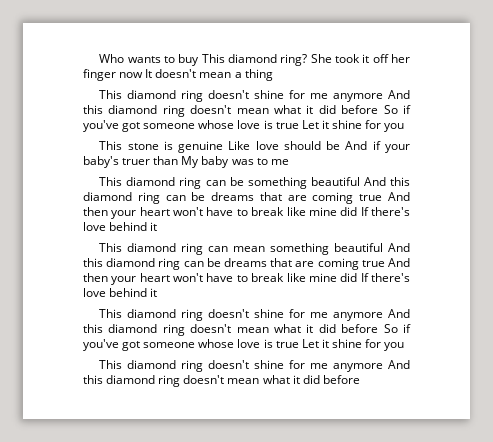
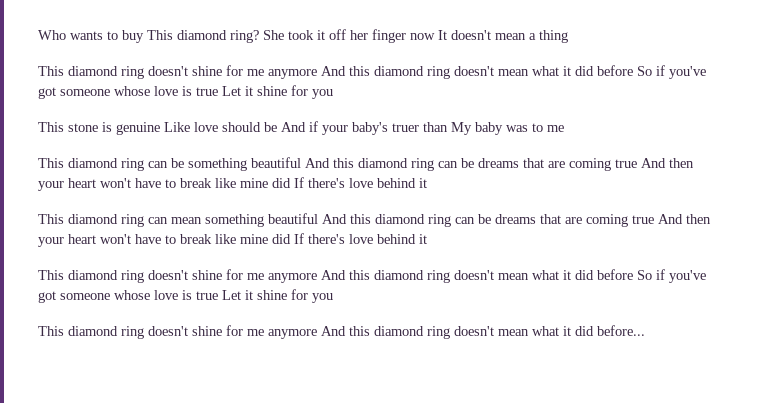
[322,375,360,384] before -> [597,325,645,336] before...

